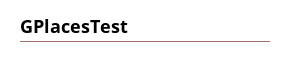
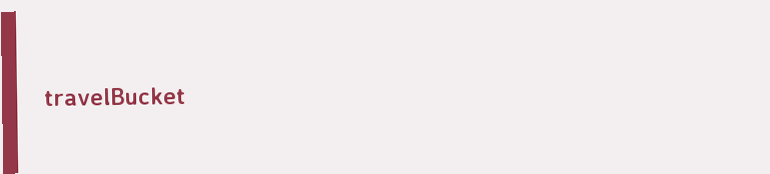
[20,19,128,33] GPlacesTest -> [43,86,186,107] travelBucket

